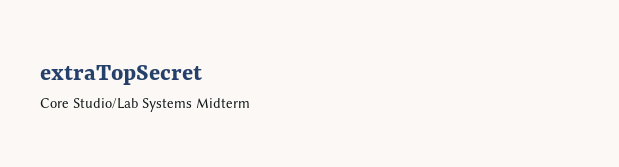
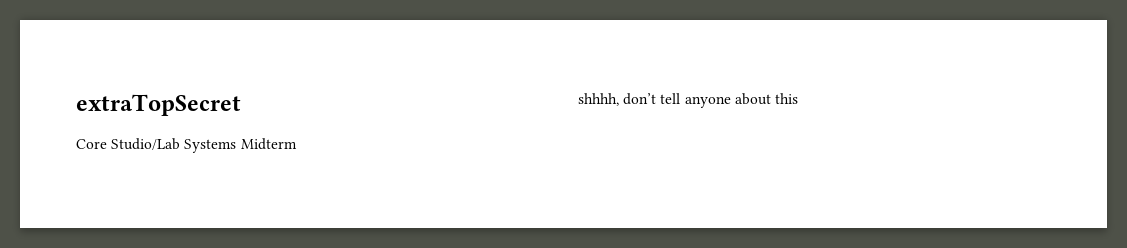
(250, 103) none -> [578,93,798,108] // shhhh, don’t tell anyone about this

